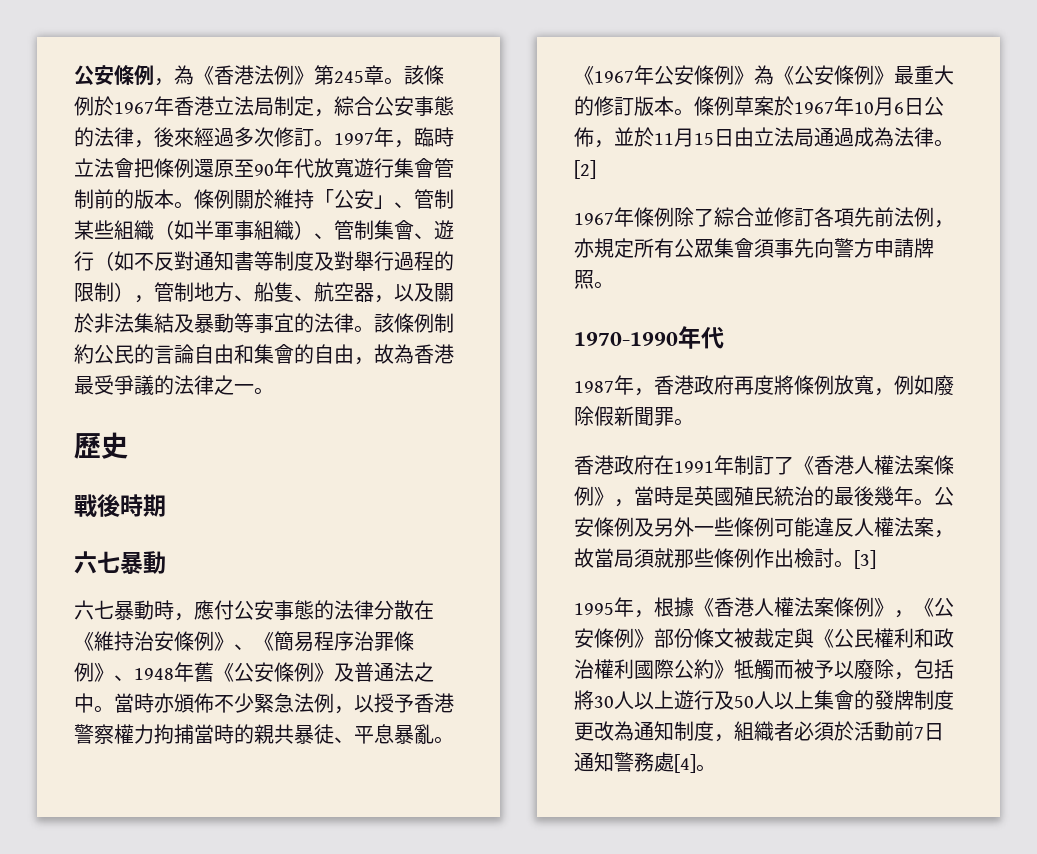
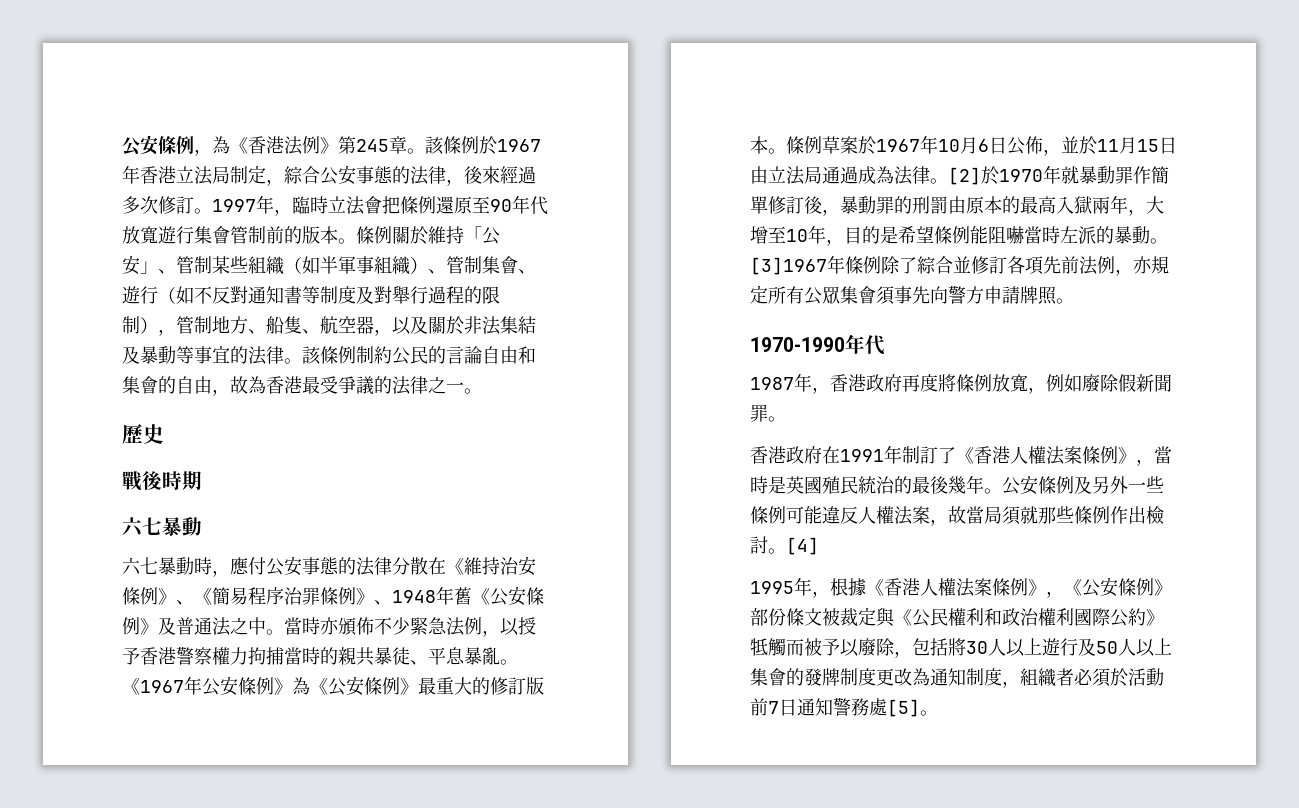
[574,213,614,225] // 1967 -> [981,165,1169,185] [750,195,1164,216] [750,225,1168,246] [750,257,827,275] 於1970年就暴動罪作簡單修訂後，暴動罪的刑罰由原本的最高入獄兩年，大增至10年，目的是希望條例能阻嚇當時左派的暴動。[3]1967
[854,550,876,569] [3] -> [786,537,819,555] [4]
[674,754,696,773] [4] -> [887,699,920,717] [5]

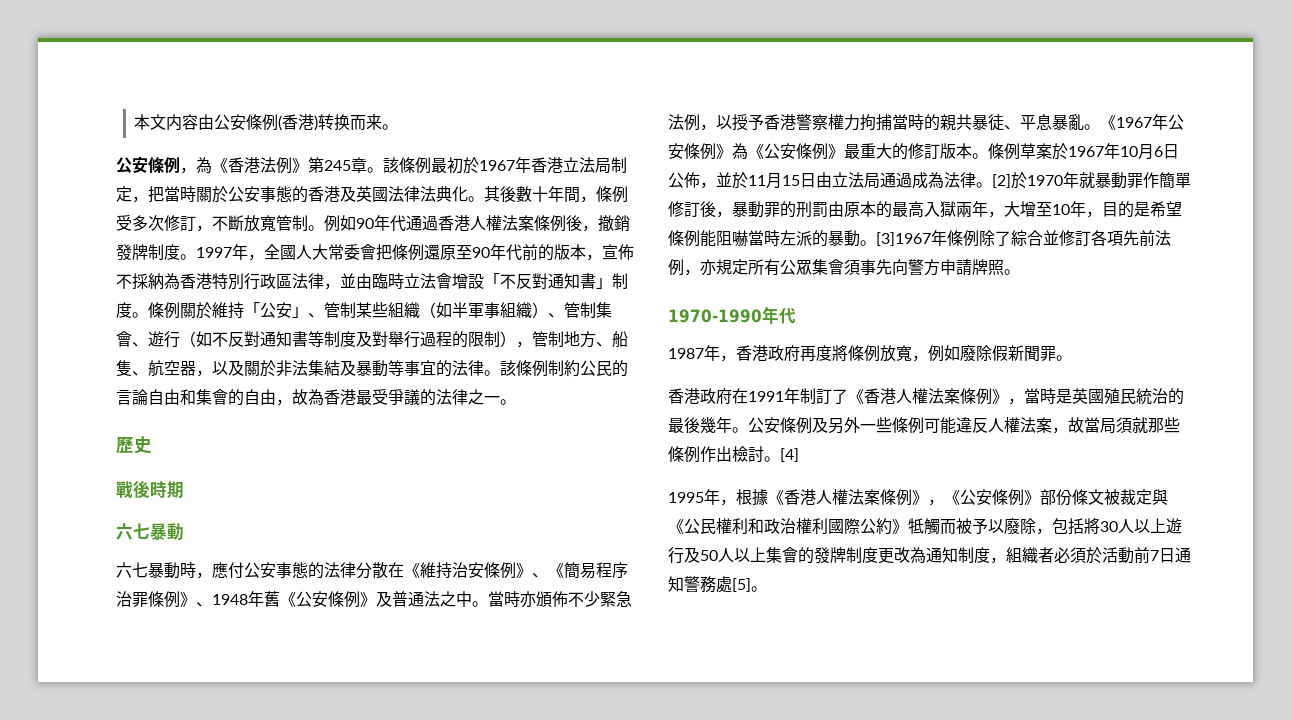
(122, 146) none -> [134,114,399,131] 本文内容由公安條例(香港)转换而来。 //
(479, 145) none -> [431,157,463,174] 最初
[284,165,536,186] [122,195,365,216] 綜合公安事態的法律，後來經過多次修訂。1997年，臨時立法 -> [148,186,628,203] [116,215,630,232] [116,244,360,261] 把當時關於公安事態的香港及英國法律法典化。其後數十年間，條例受多次修訂，不斷放寬管制。例如90年代通過香港人權法案條例後，撤銷發牌制度。1997年，全國人大常委
[122,226,338,244] 放寬遊行集會管制前的版本 -> [522,244,634,261] [116,273,628,290] [116,302,132,318] 前的版本，宣佈不採納為香港特別行政區法律，並由臨時立法會增設「不反對通知書」制度

